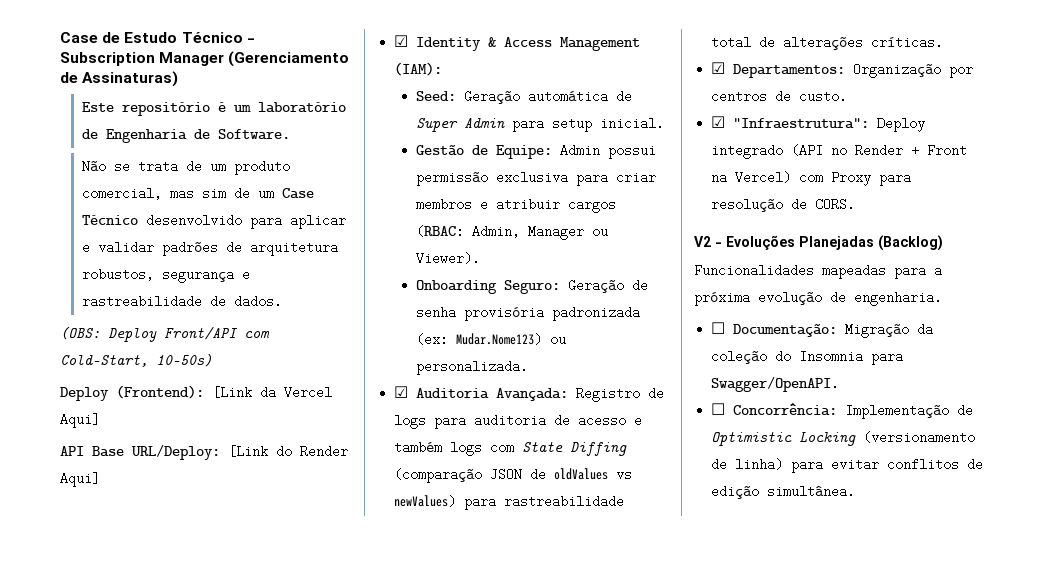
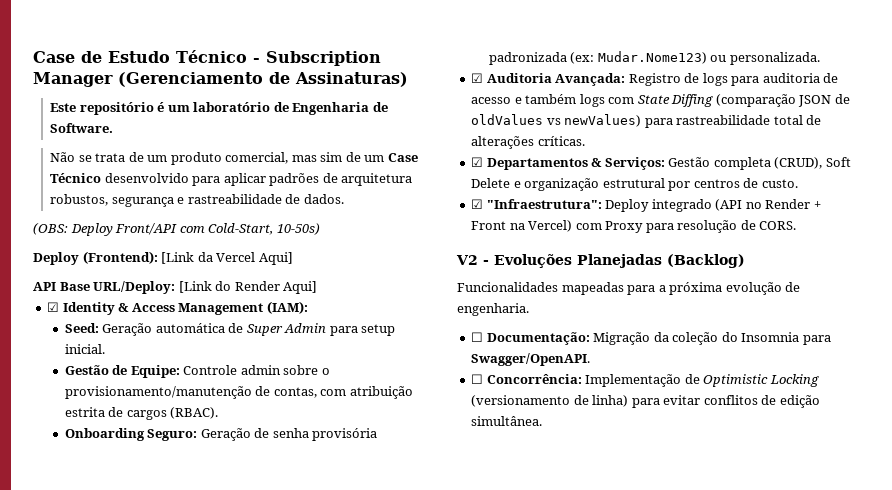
[82,241,155,254] e validar -> (266, 179) none
[560,144,657,159] [416,171,657,186] [416,198,617,213] [416,225,609,240] [416,252,481,265] Admin possui permissão exclusiva para criar membros e atribuir cargos (RBAC: Admin, Manager ou Viewer). -> [183,365,330,375] [64,386,413,399] [64,407,219,420] Controle admin sobre o provisionamento/manutenção de contas, com atribuição estrita de cargos (RBAC).
[733,63,942,78] Departamentos: Organização -> [486,157,851,170] [471,178,665,191] Departamentos & Serviços: Gestão completa (CRUD), Soft Delete e organização estrutural

